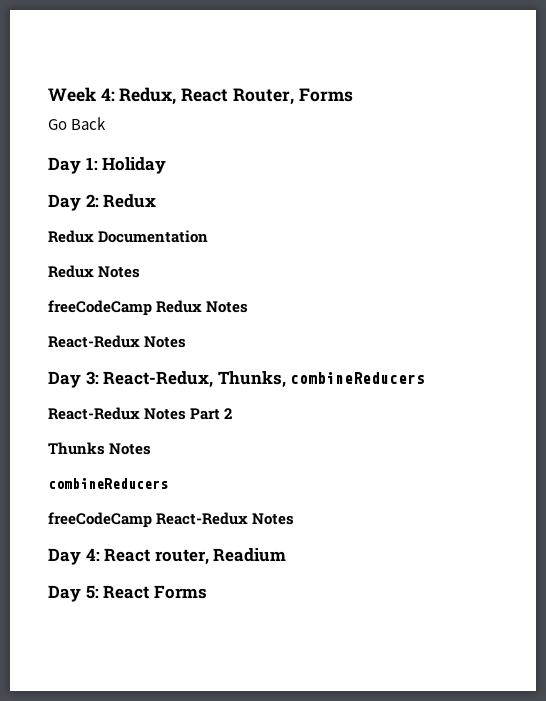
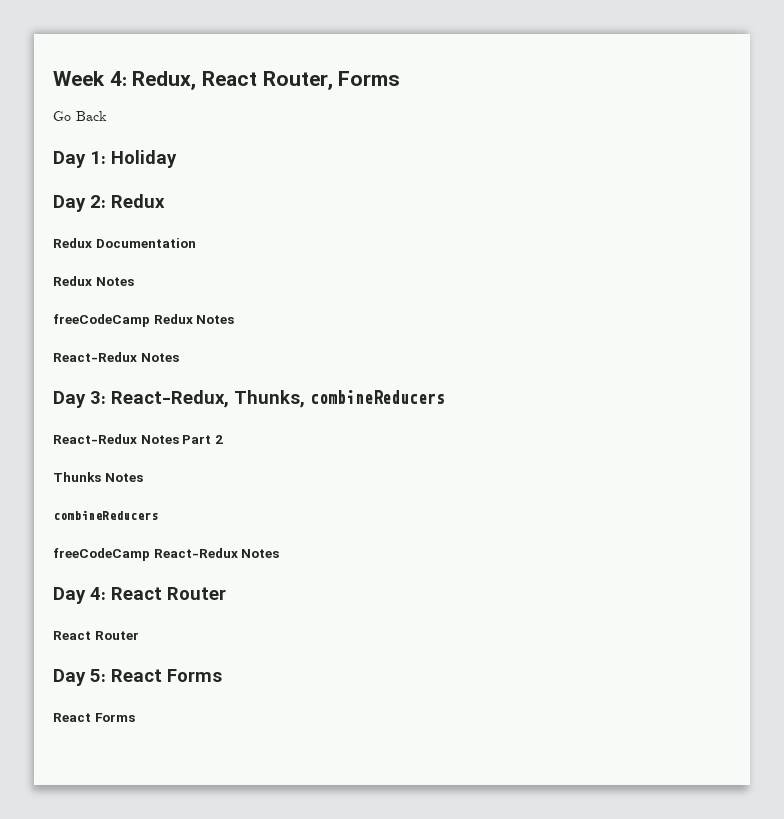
[154,548,287,565] router, Readium -> [167,587,226,600] [53,631,139,640] Router // React Router
(207, 592) none -> [53,713,135,722] // React Forms

